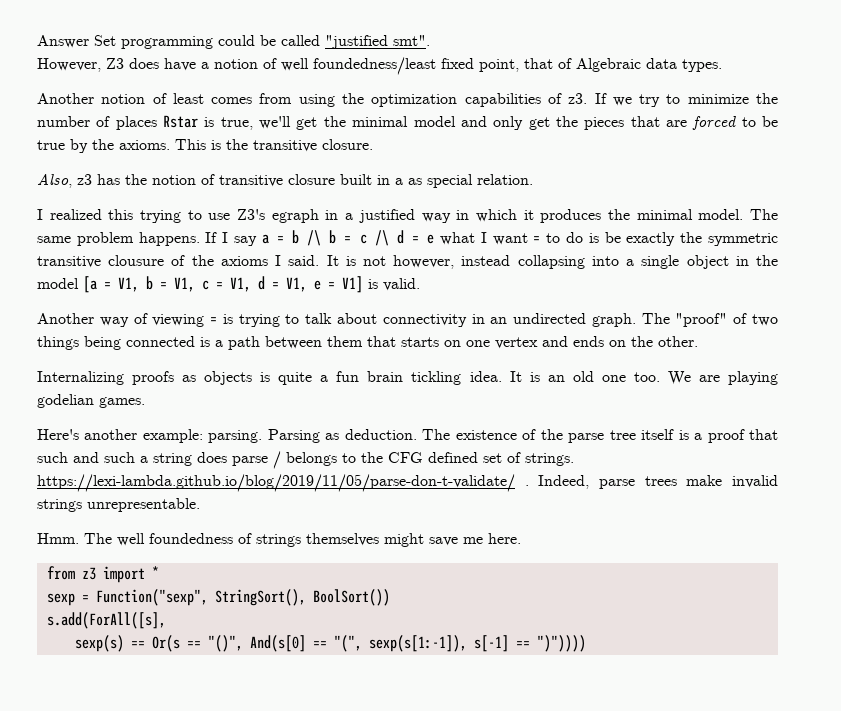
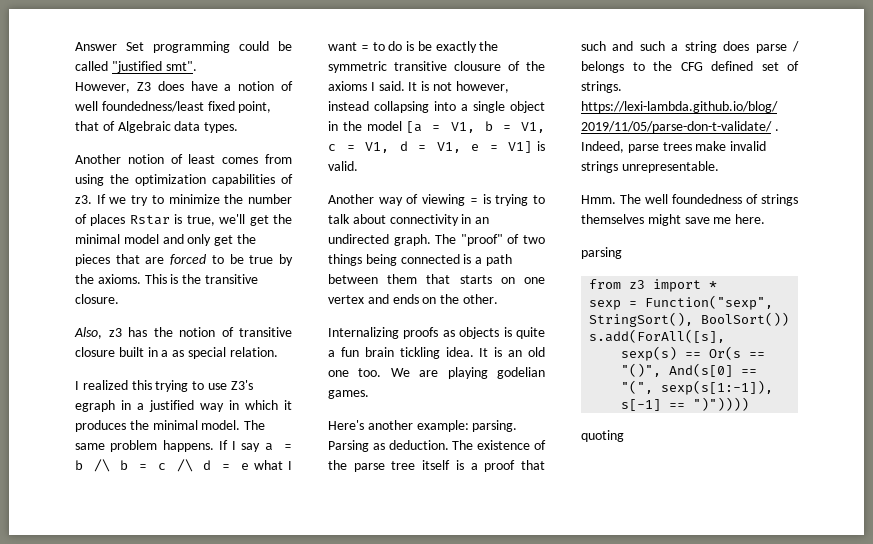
(521, 538) none -> [581,247,622,259] // parsing
(586, 643) none -> [581,430,624,442] // quoting

